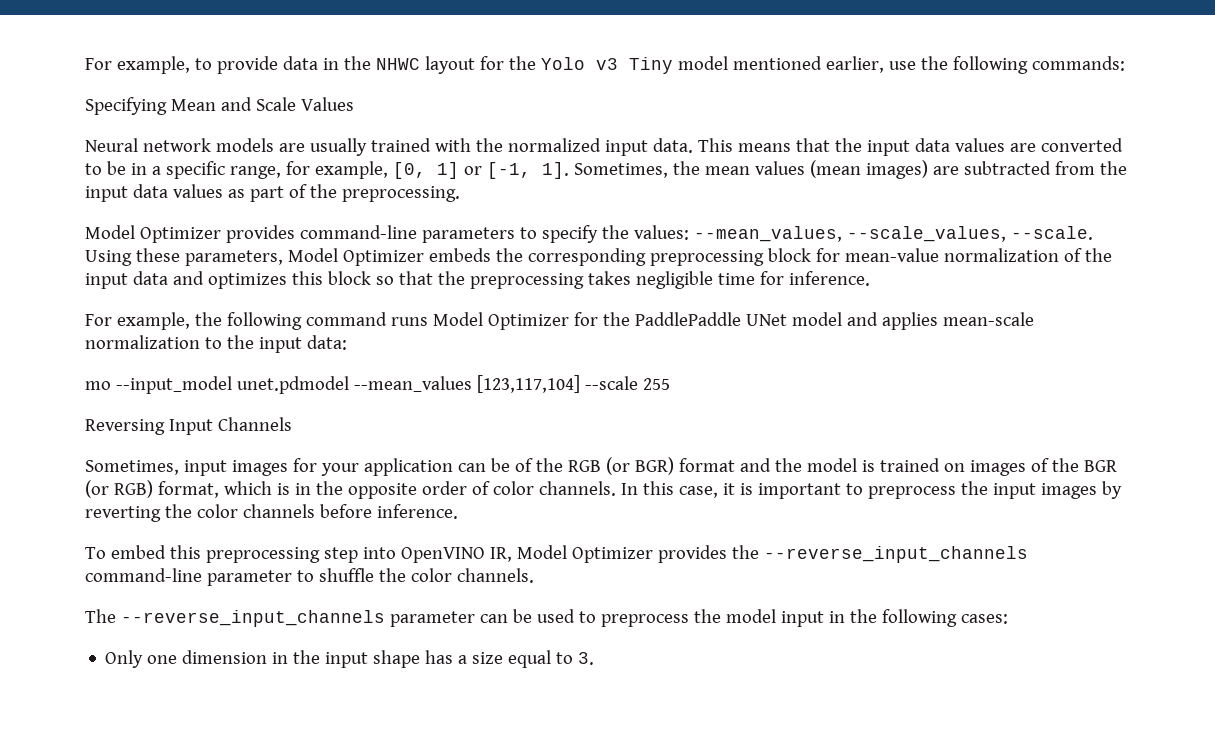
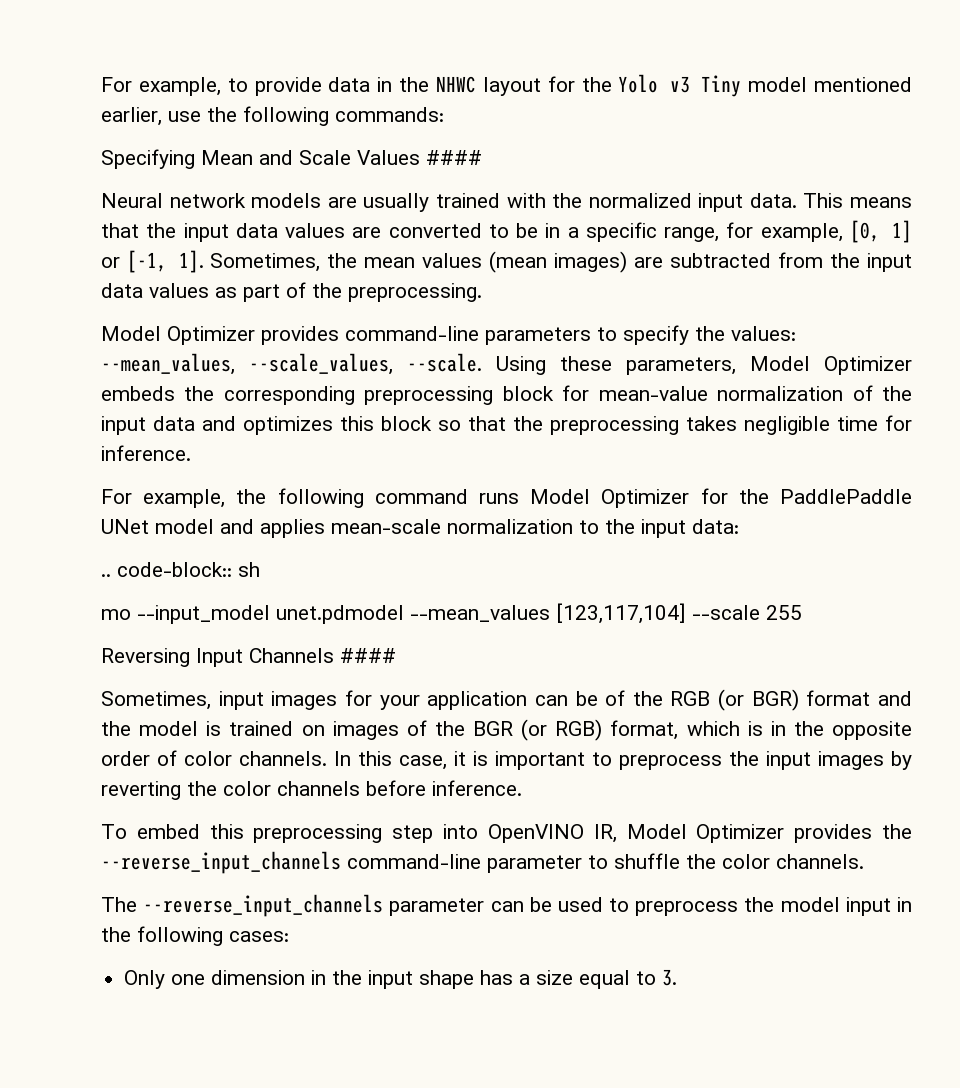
(354, 104) none -> [426,150,482,165] ####
(347, 342) none -> [101,562,260,577] // .. code-block:: sh
(292, 424) none -> [340,648,396,663] ####

